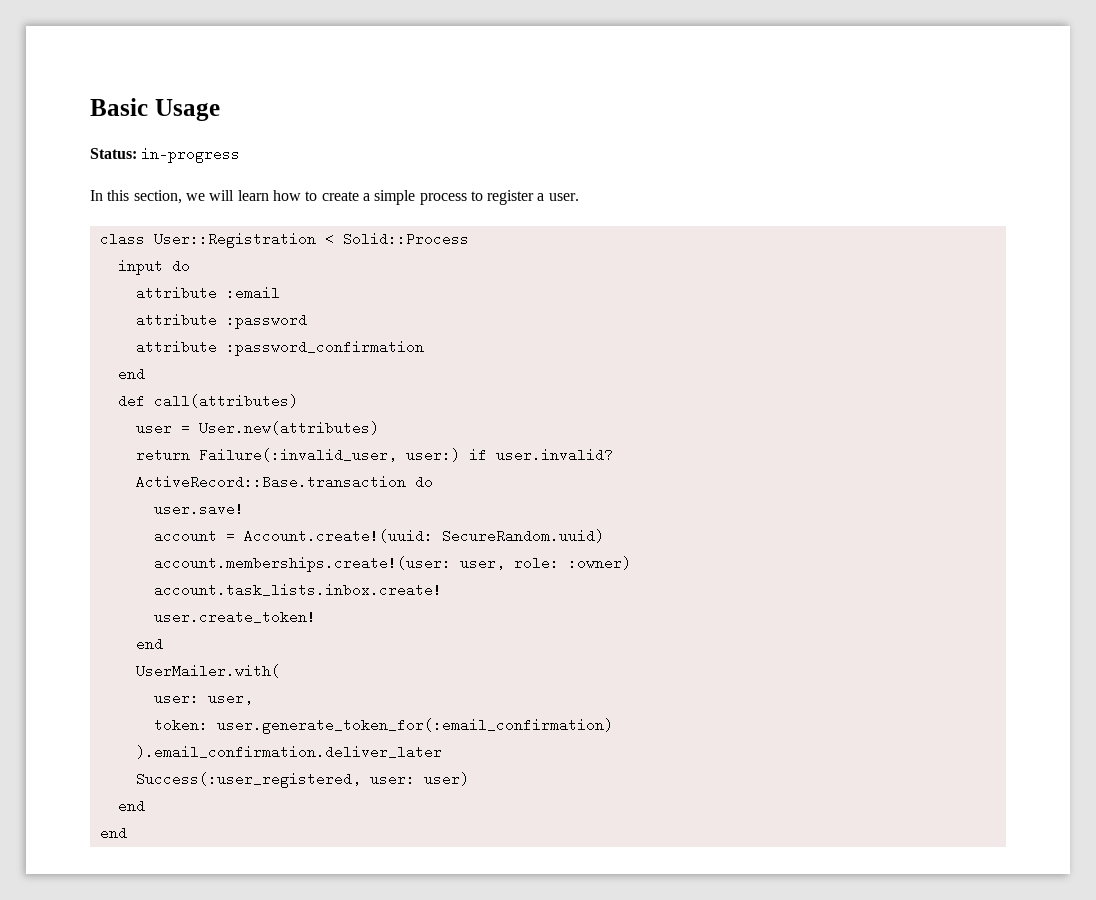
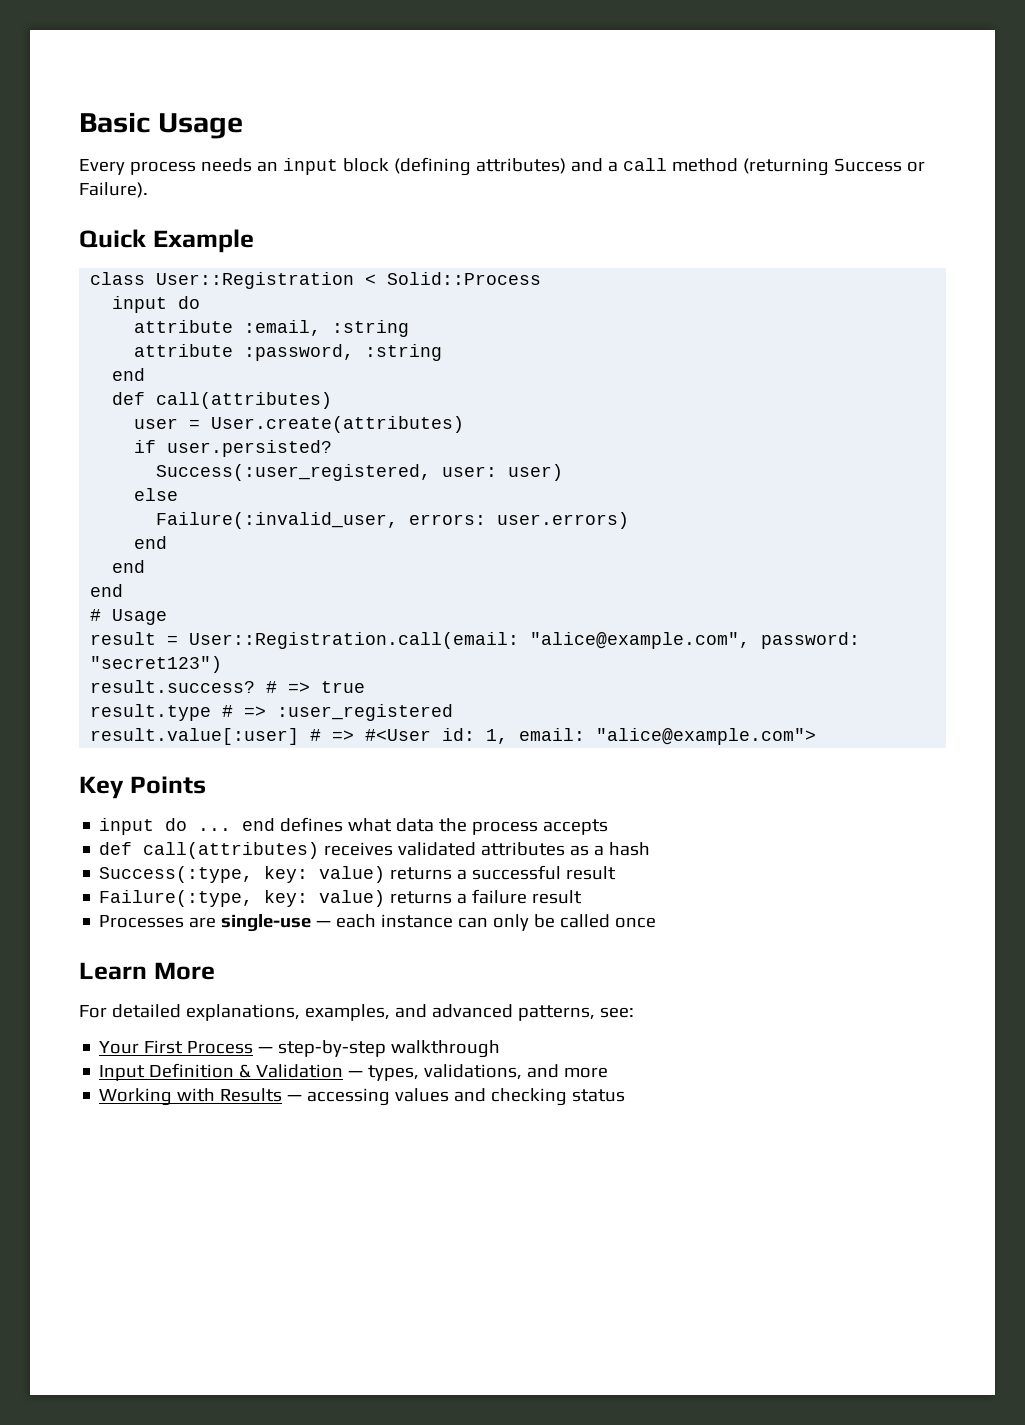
[90,147,241,163] [90,190,579,205] Status: in-progress // In this section, we will learn how to create a simple process to register a user. -> [79,157,925,176] [79,182,148,198] [79,229,254,253] Every process needs an input block (defining attributes) and a call method (returning Success or Failure). // Quick Example
[225,286,280,300] [135,313,307,329] [135,340,424,356] :email // attribute :password // attribute :password_confirmation -> [244,320,410,337] [134,344,443,361] :email, :string // attribute :password, :string
[198,421,379,435] [135,448,613,462] [135,475,433,489] [153,502,244,516] [153,529,604,543] [153,556,631,572] [153,583,442,597] [153,610,316,624] [135,637,163,651] [135,664,280,678] [153,691,253,705] [153,718,613,734] [135,745,442,759] [135,772,469,788] [117,799,145,813] [99,826,127,840] User.new(attributes) // return Failure(:invalid_user, user:) if user.invalid? // ActiveRecord::Base.transaction do // user.save! // account = Account.create!(uuid: SecureRandom.uuid) // account.memberships.create!(user: user, role: :owner) // account.task_lists.inbox.create! // user.create_token! // end // UserMailer.with( // user: user, // token: user.generate_token_for(:email_confirmation) // ).email_confirmation.deliver_later // Success(:user_registered, user: user) // end // end -> [211,416,465,433] [134,440,333,457] [156,464,564,481] [134,488,179,501] [156,512,630,529] [134,536,168,549] [112,560,146,573] [90,584,124,597] [90,609,168,625] [90,632,861,649] [90,656,223,673] [90,680,366,693] [90,704,454,721] [90,728,817,745] [79,776,206,799] [99,817,609,835] [99,842,651,859] [99,865,617,883] [99,889,583,907] [99,914,657,932] [79,962,215,980] [79,1004,634,1021] [99,1040,501,1058] [99,1063,609,1081] [99,1088,626,1106] User.create(attributes) // if user.persisted? // Success(:user_registered, user: user) // else // Failure(:invalid_user, errors: user.errors) // end // end // end // # Usage // result = User::Registration.call(email: "alice@example.com", password: "secret123") // result.success? # => true // result.type # => :user_registered // result.value[:user] # => #<User id: 1, email: "alice@example.com"> // Key Points // input do ... end defines what data the process accepts // def call(attributes) receives validated attributes as a hash // Success(:type, key: value) returns a successful result // Failure(:type, key: value) returns a failure result // Processes are single-use — each instance can only be called once // Learn More // For detailed explanations, examples, and advanced patterns, see: // Your First Process — step-by-step walkthrough // Input Definition & Validation — types, validations, and more // Working with Results — accessing values and checking status

